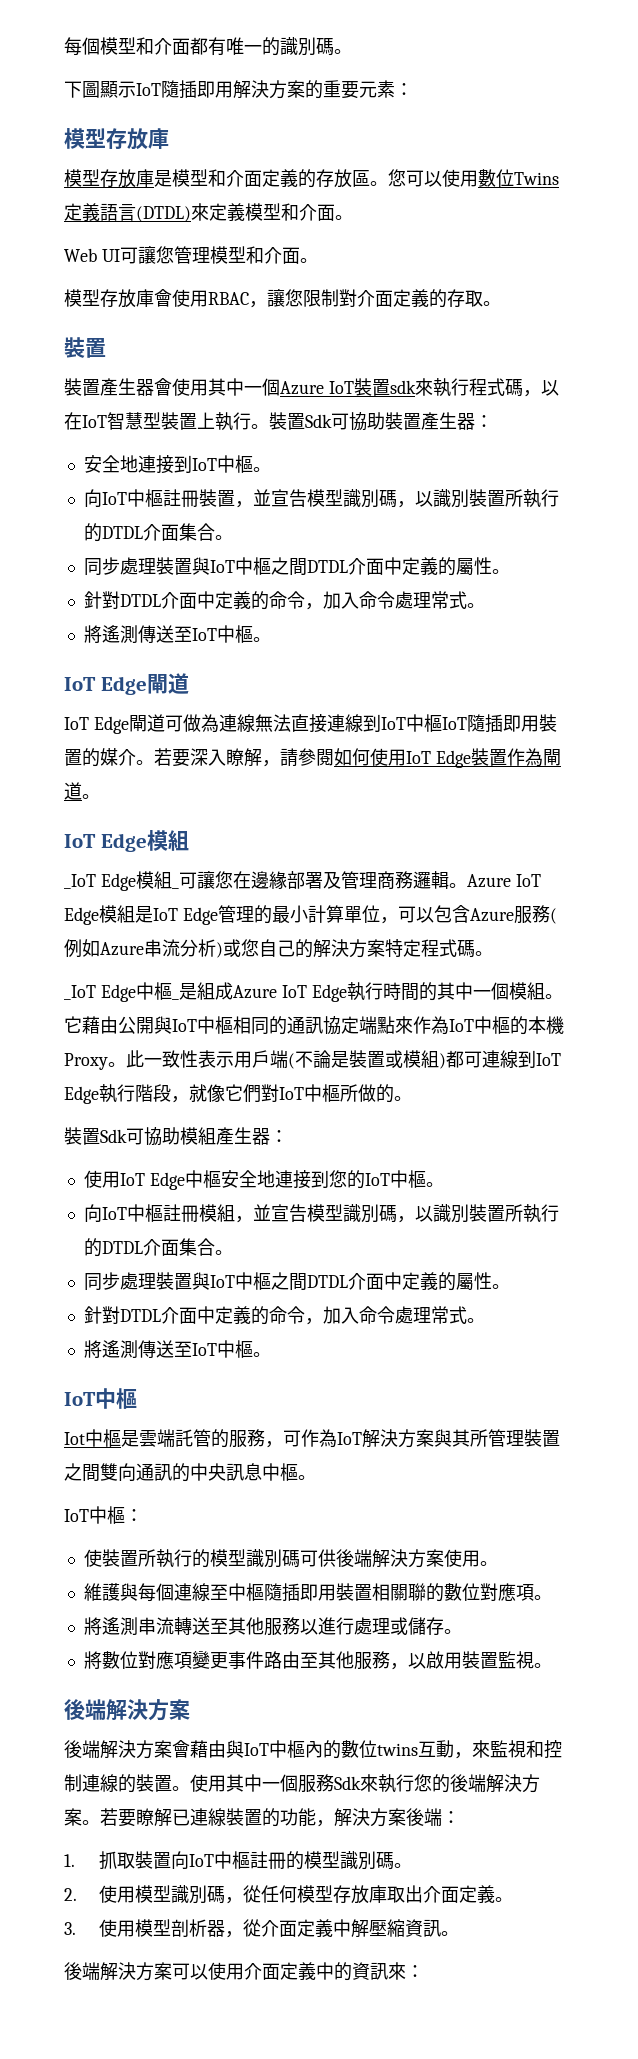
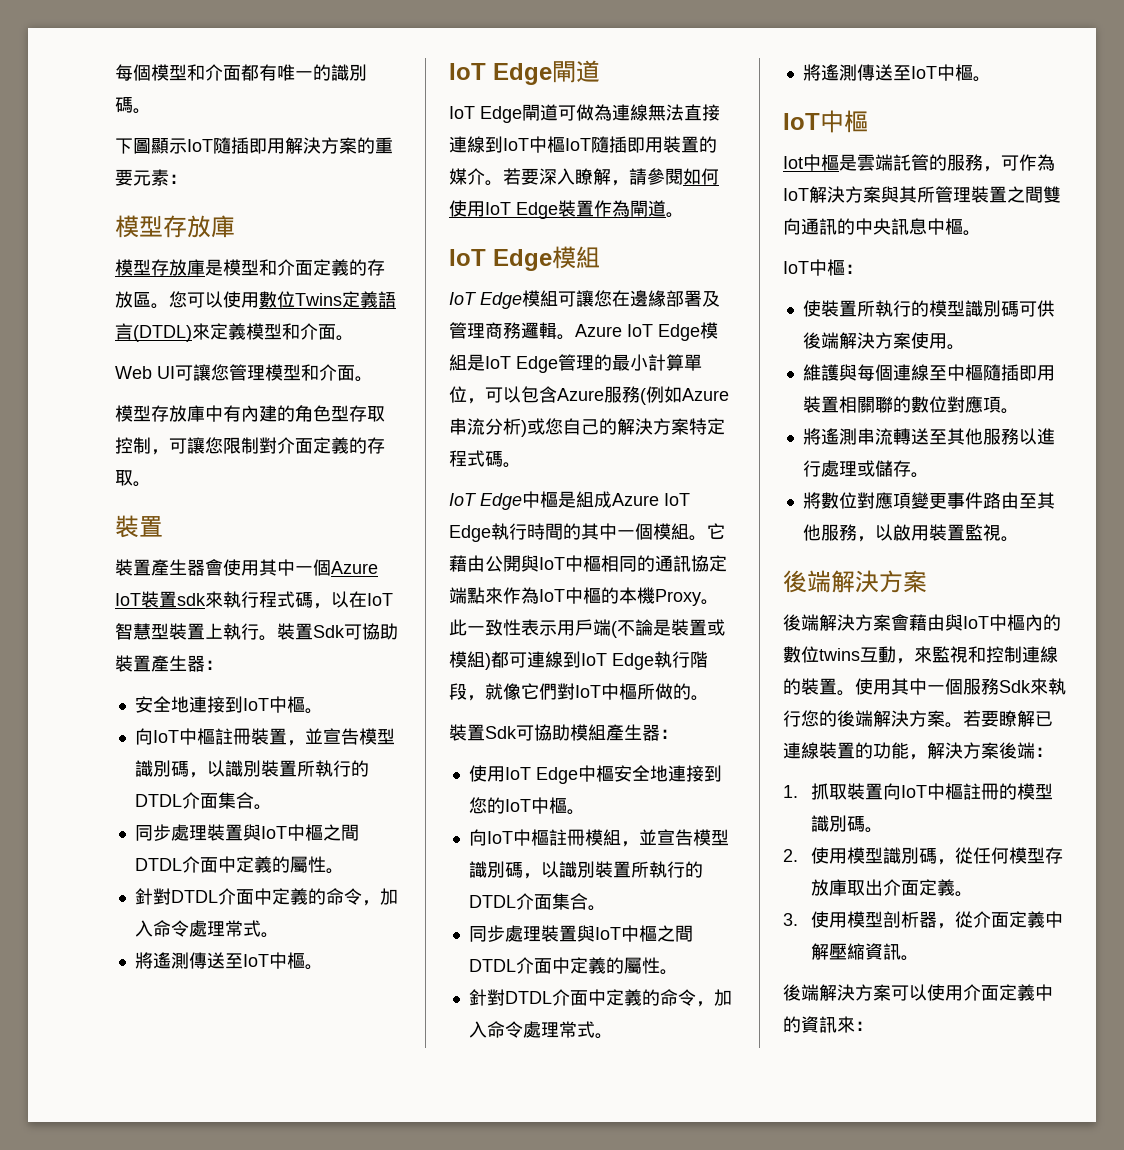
[154,289,267,308] 會使用RBAC， -> [205,405,385,422] [115,437,187,455] 中有內建的角色型存取控制，可
[64,871,179,891] _IoT Edge模組_ -> [449,290,558,309] IoT Edge模組
[64,982,179,1002] _IoT Edge中樞_ -> [449,491,558,510] IoT Edge中樞

